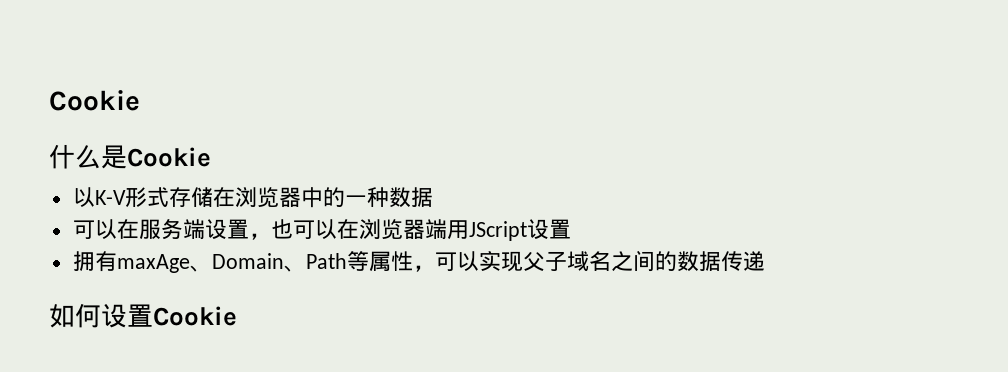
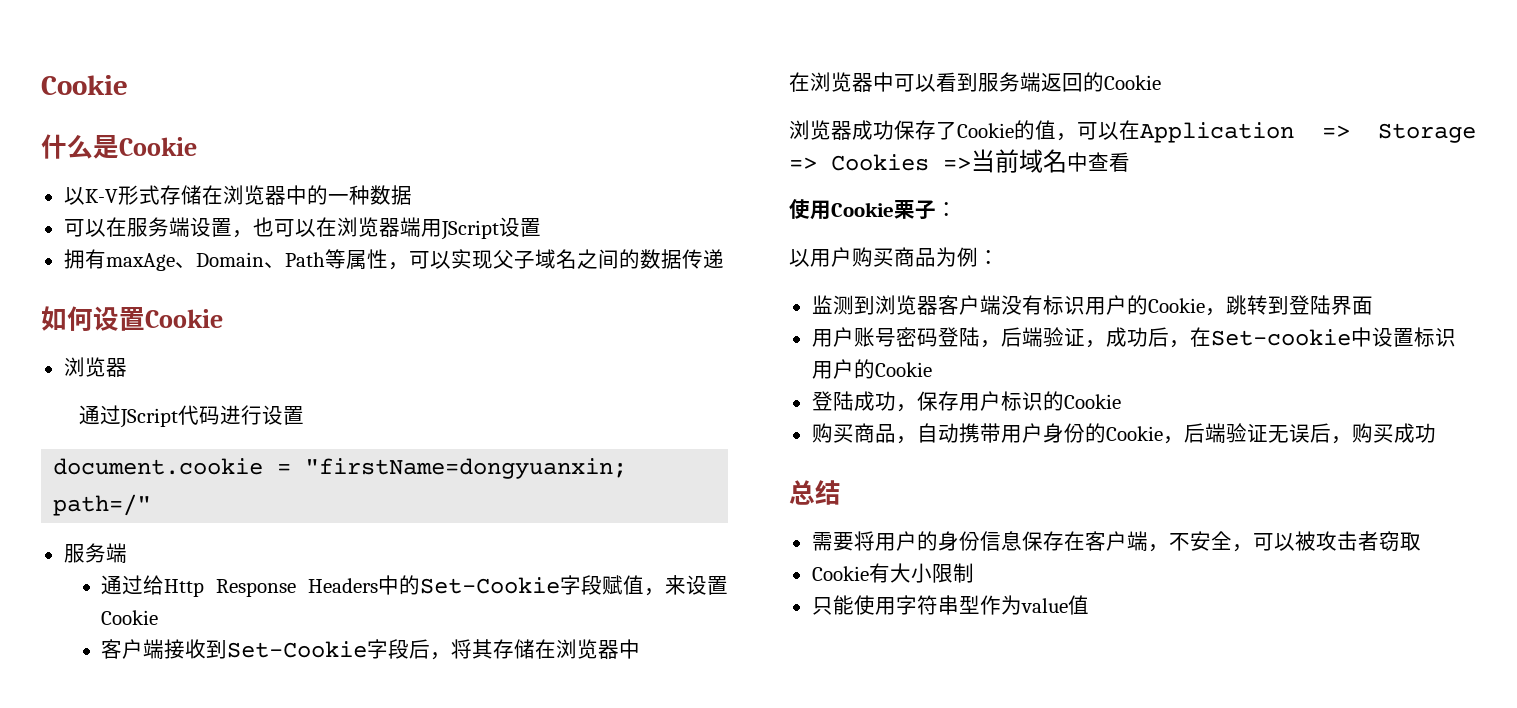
(237, 316) none -> [63,357,127,377] [78,405,304,428] [53,458,628,479] [53,494,152,516] [63,543,127,563] [101,575,728,597] [101,610,159,625] [101,639,641,660] [789,72,1161,92] [789,120,1476,143] [789,149,1130,173] [789,199,957,220] [789,247,999,267] [811,295,1373,316] [811,327,1456,348] [811,359,932,379] [811,391,1121,412] [811,423,1436,444] [789,480,841,505] [811,531,1421,552] [811,563,974,583] [811,595,1089,615] // 浏览器 // 通过JScript代码进行设置 // document.cookie = "firstName=dongyuanxin; path=/" // 服务端 // 通过给Http Response Headers中的Set-Cookie字段赋值，来设置Cookie // 客户端接收到Set-Cookie字段后，将其存储在浏览器中 // 在浏览器中可以看到服务端返回的Cookie // 浏览器成功保存了Cookie的值，可以在Application => Storage => Cookies =>当前域名中查看 // 使用Cookie栗子： // 以用户购买商品为例： // 监测到浏览器客户端没有标识用户的Cookie，跳转到登陆界面 // 用户账号密码登陆，后端验证，成功后，在Set-cookie中设置标识用户的Cookie // 登陆成功，保存用户标识的Cookie // 购买商品，自动携带用户身份的Cookie，后端验证无误后，购买成功 // 总结 // 需要将用户的身份信息保存在客户端，不安全，可以被攻击者窃取 // Cookie有大小限制 // 只能使用字符串型作为value值

